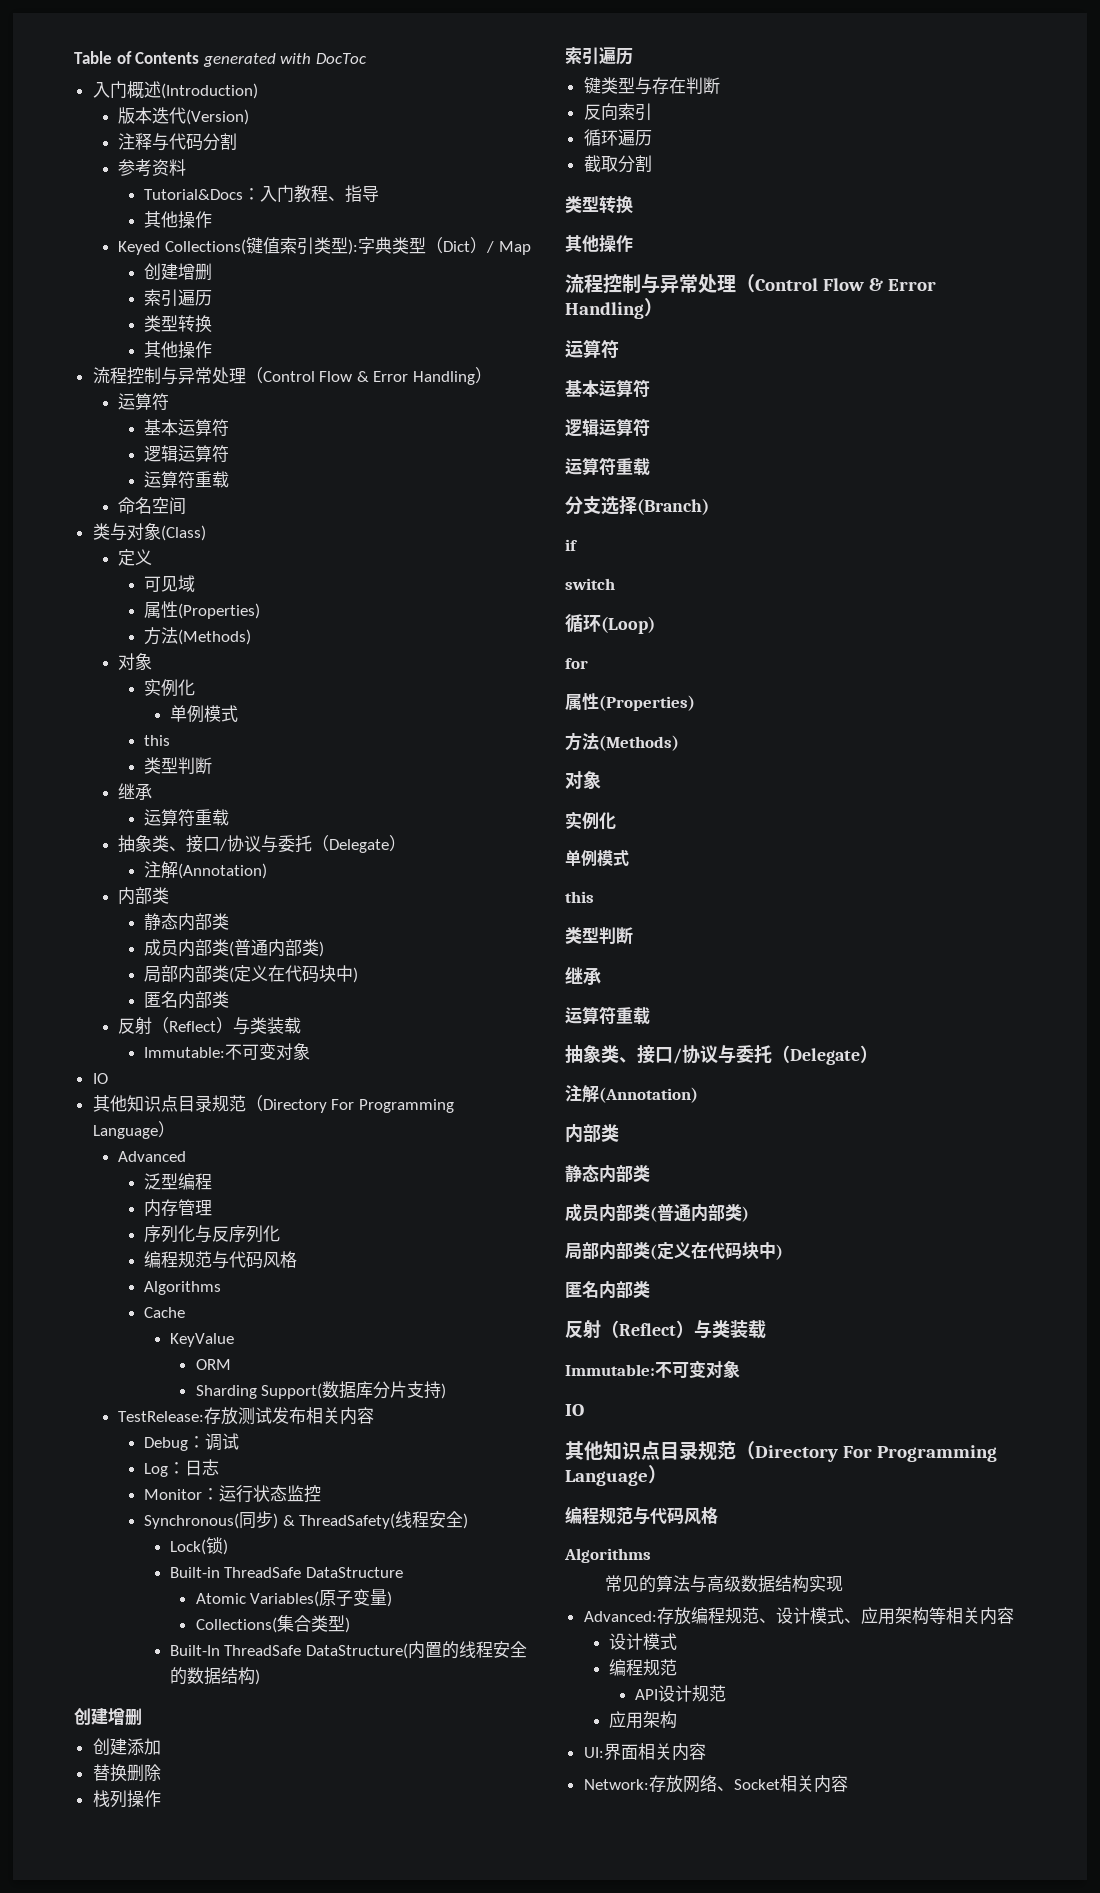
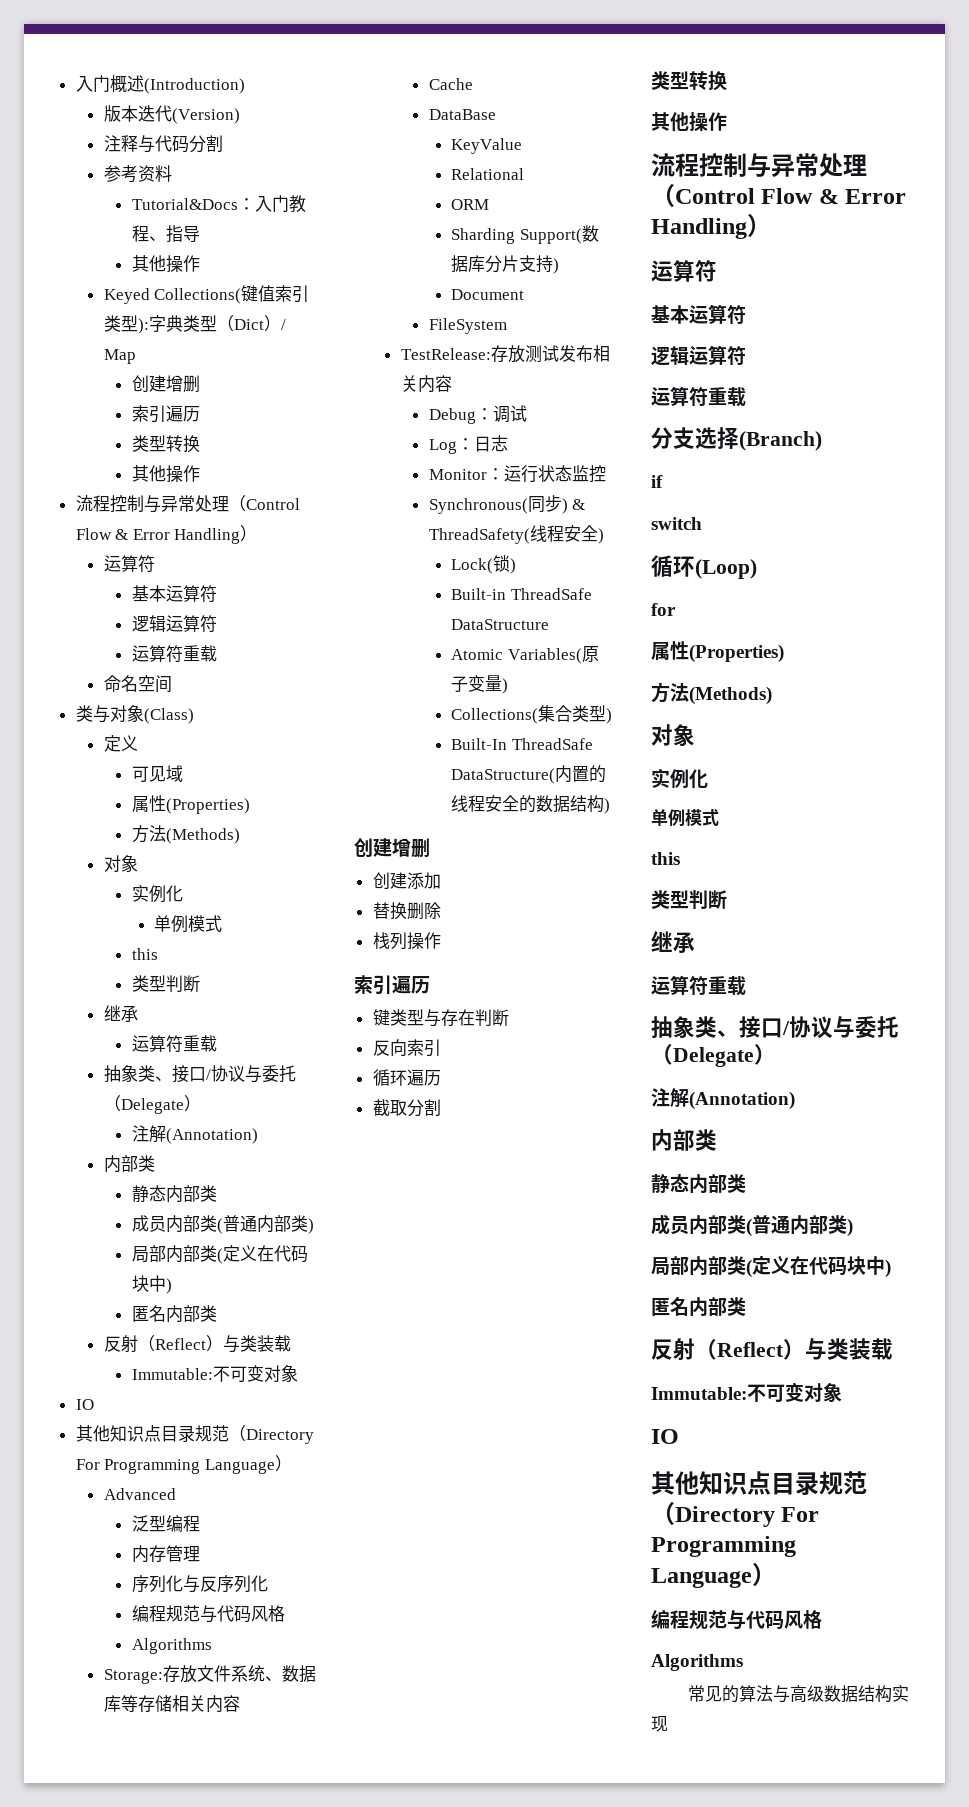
[74,51,367,67] Table of Contents generated with DocToc // -> (75, 84) none
(222, 1288) none -> [103,1665,316,1684] [103,1695,240,1713] // Storage:存放文件系统、数据库等存储相关内容
(186, 1312) none -> [428,109,496,120] // DataBase
(234, 1340) none -> [451,168,524,180] // Relational
(447, 1391) none -> [451,289,524,300] [428,318,507,334] // Document // FileSystem
[583,1607,1014,1625] [609,1633,678,1650] [609,1659,678,1676] [635,1685,727,1702] [609,1711,678,1729] [583,1743,706,1761] [583,1775,848,1793] // Advanced:存放编程规范、设计模式、应用架构等相关内容 // 设计模式 // 编程规范 // API设计规范 // 应用架构 // UI:界面相关内容 // Network:存放网络、Socket相关内容 -> (668, 1724) none

